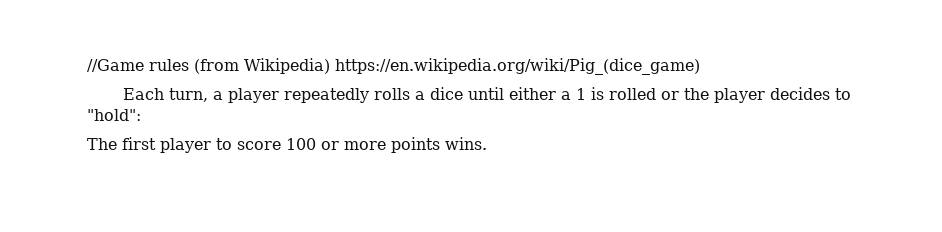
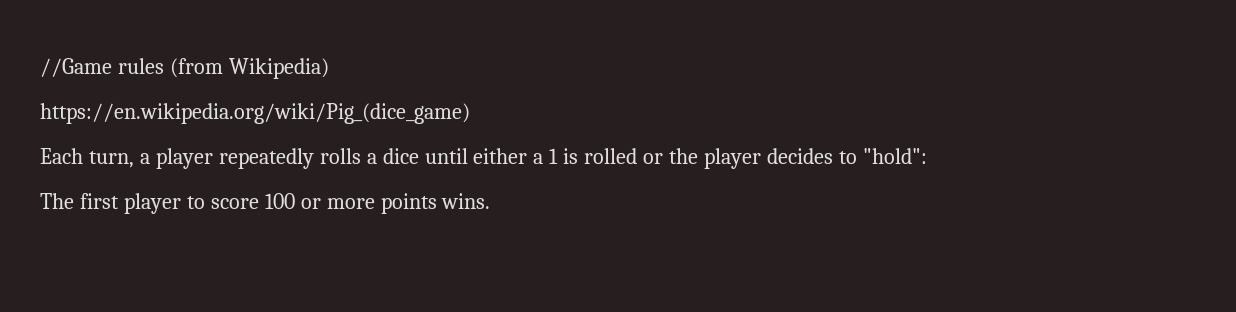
(330, 66) none -> (329, 68) //

